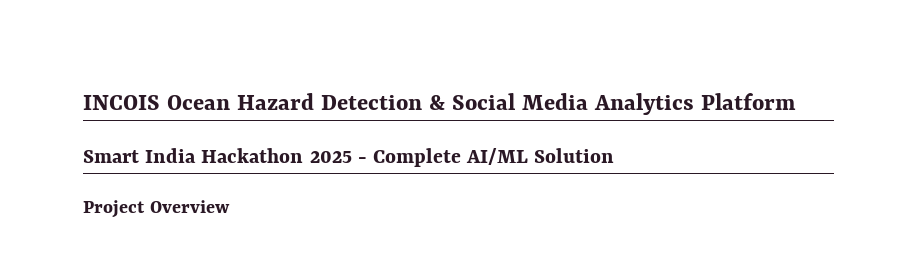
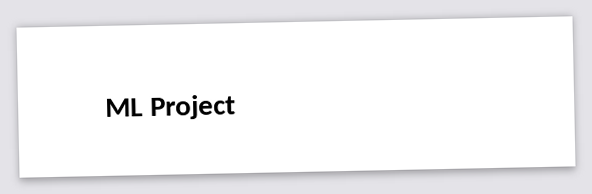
[83,93,797,115] [83,148,615,167] [83,200,230,218] INCOIS Ocean Hazard Detection & Social Media Analytics Platform // Smart India Hackathon 2025 - Complete AI/ML Solution // Project Overview -> [104,94,236,120] ML Project

